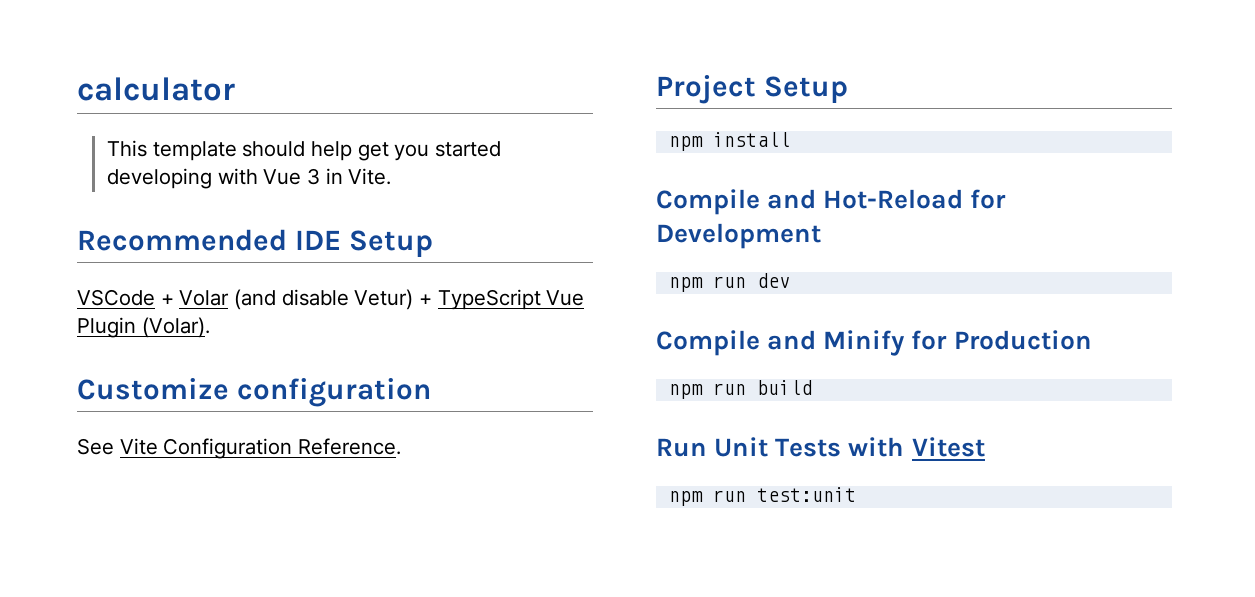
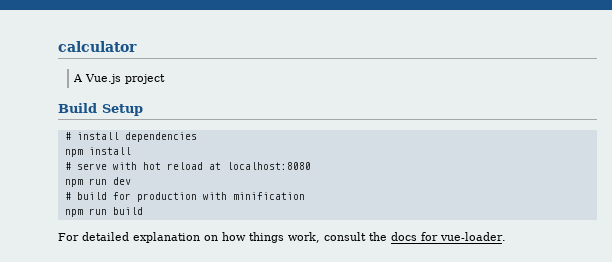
[107,140,502,161] [107,168,392,189] [77,229,433,257] [77,289,585,310] [77,317,210,338] [77,378,431,407] [77,438,402,459] [656,75,848,104] [668,132,790,151] [656,189,1007,215] [656,223,821,249] [668,273,790,292] [656,330,1092,356] [668,380,812,399] [656,437,985,457] [668,487,856,506] This template should help get you started developing with Vue 3 in Vite. // Recommended IDE Setup // VSCode + Volar (and disable Vetur) + TypeScript Vue Plugin (Volar). // Customize configuration // See Vite Configuration Reference. // Project Setup // npm install // Compile and Hot-Reload for Development // npm run dev // Compile and Minify for Production // npm run build // Run Unit Tests with Vitest // npm run test:unit -> [73,74,166,84] [58,103,143,116] [64,132,197,142] [64,147,131,157] [64,162,311,170] [64,177,131,187] [64,192,305,202] [64,207,143,217] [58,232,506,243] A Vue.js project // Build Setup // # install dependencies // npm install // # serve with hot reload at localhost:8080 // npm run dev // # build for production with minification // npm run build // For detailed explanation on how things work, consult the docs for vue-loader.

